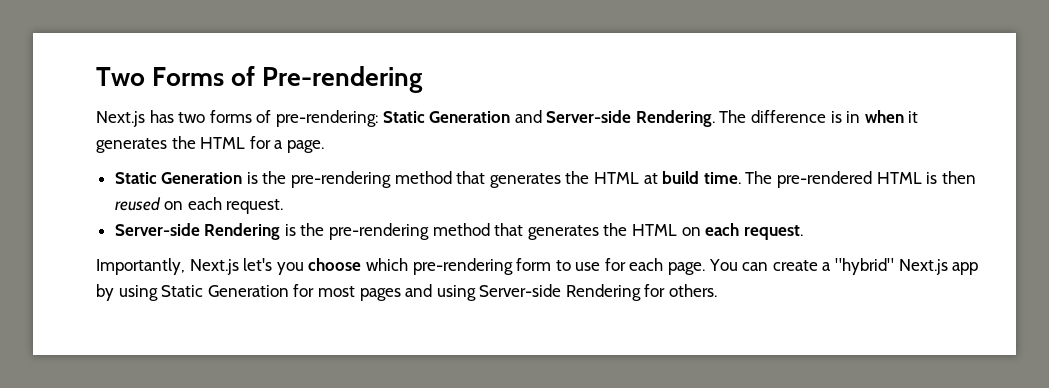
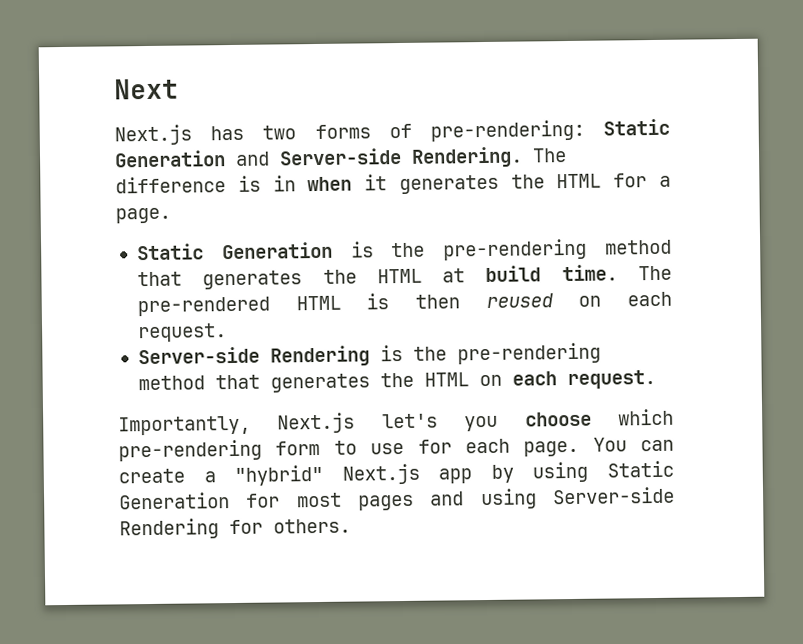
[96,66,424,93] Two Forms of Pre-rendering -> [114,78,179,100] Next

